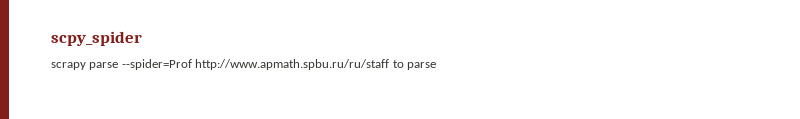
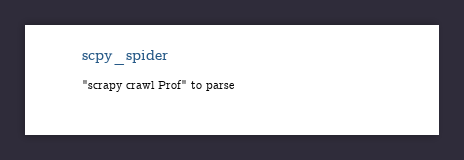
[51,59,390,70] scrapy parse --spider=Prof http://www.apmath.spbu.ru/ru/staff -> [82,80,187,92] "scrapy crawl Prof"

